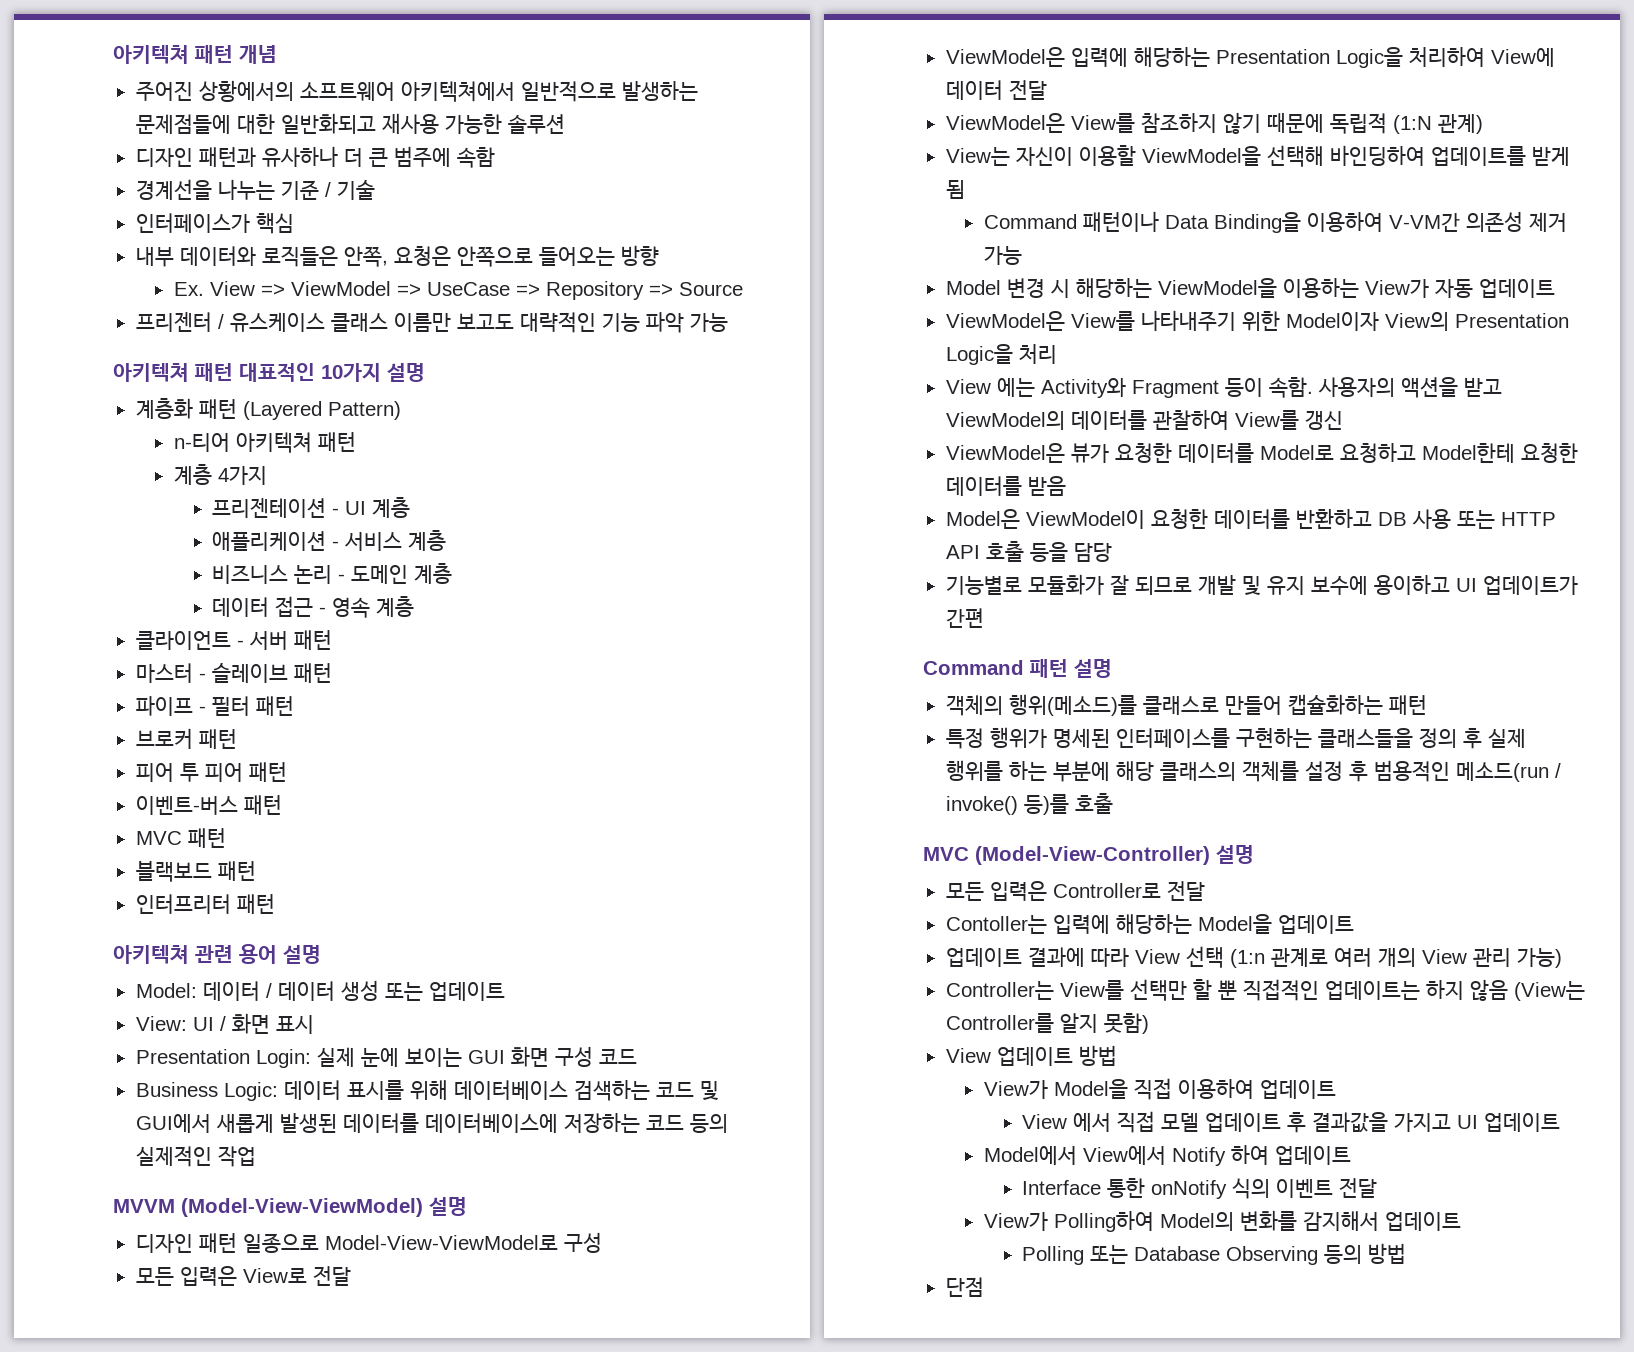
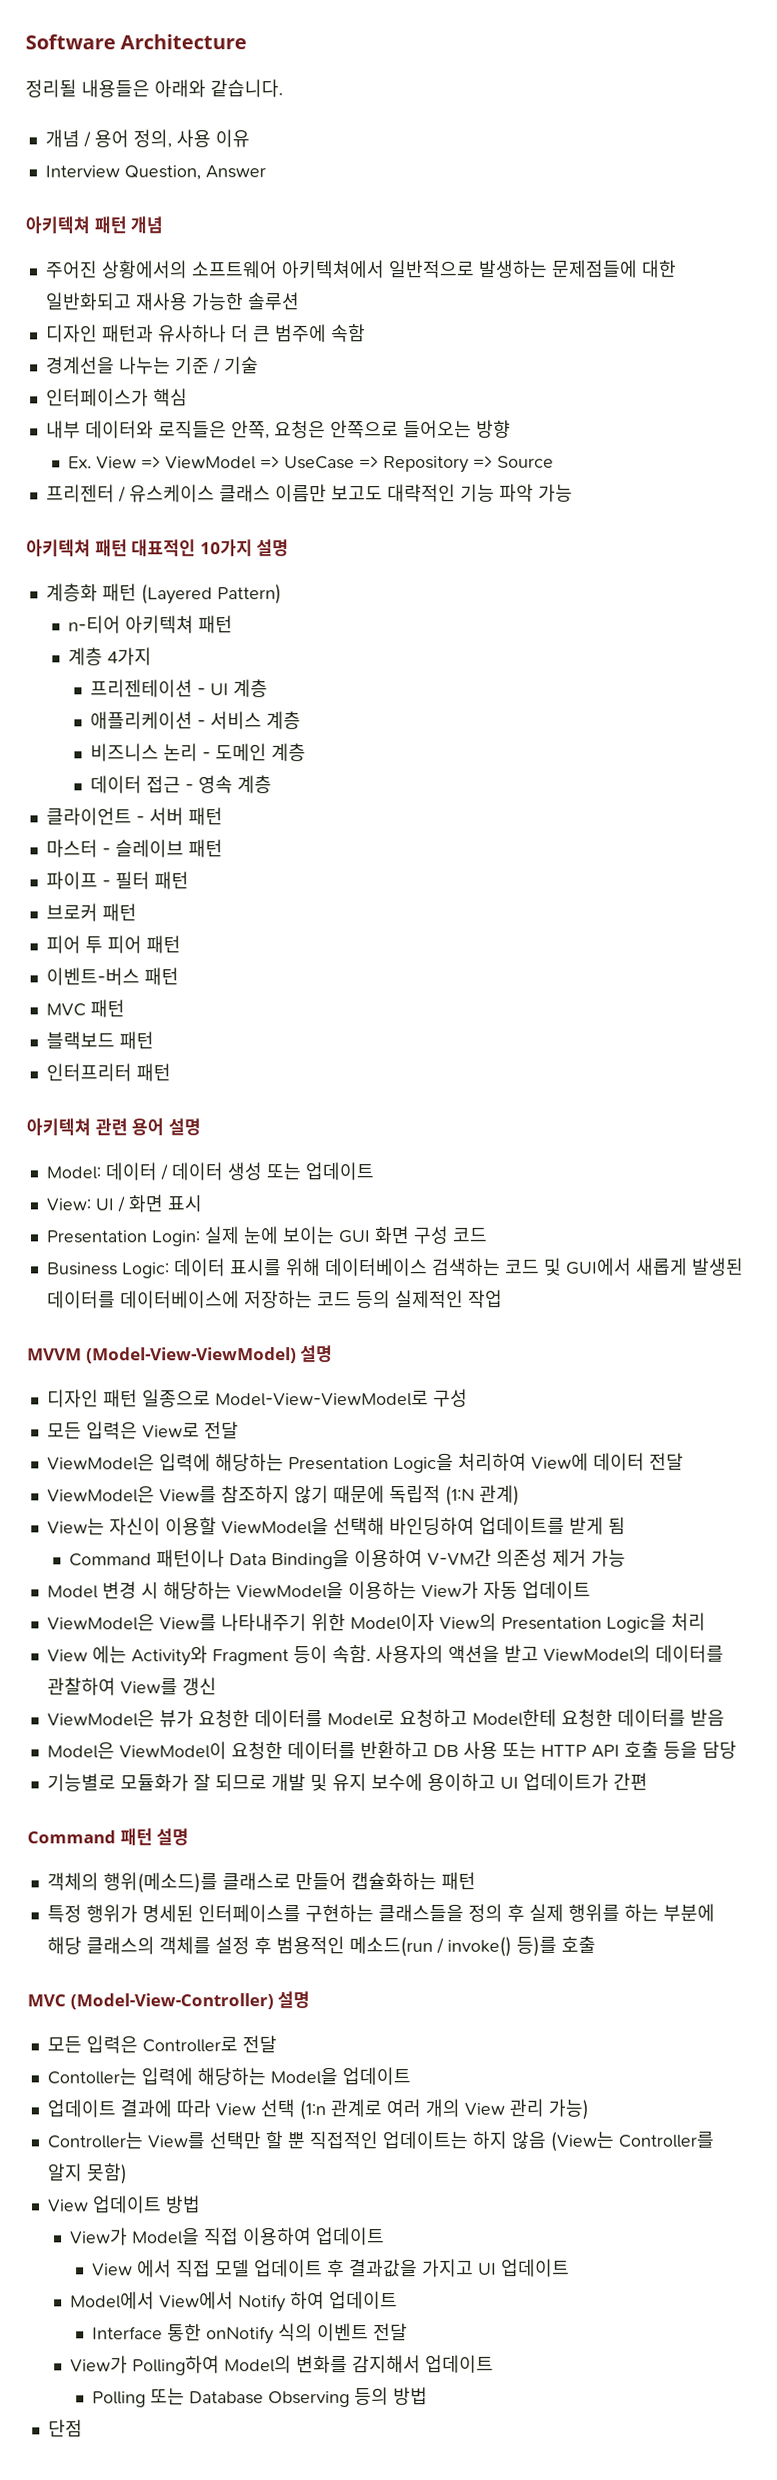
(113, 54) none -> [25,34,248,50] [25,79,283,98] [44,129,250,149] [44,165,266,181] Software Architecture // 정리될 내용들은 아래와 같습니다. // 개념 / 용어 정의, 사용 이유 // Interview Question, Answer //

